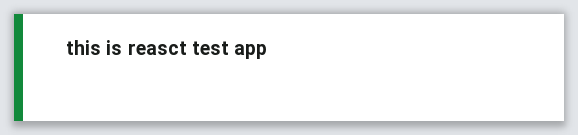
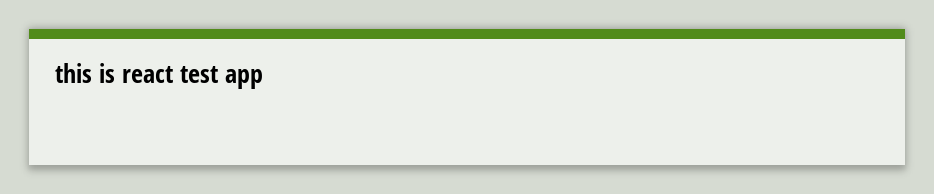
[127,41,187,55] reasct -> [122,66,174,83] react

